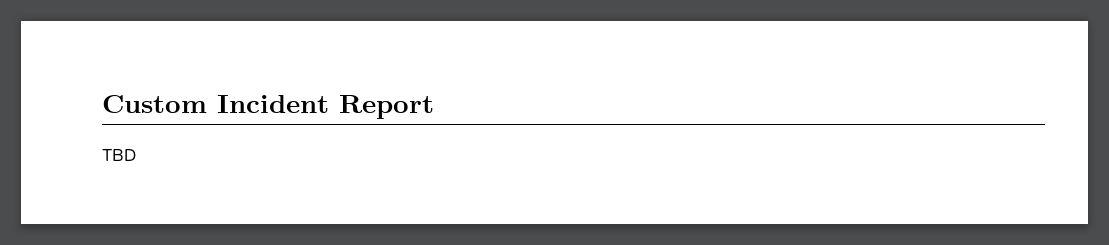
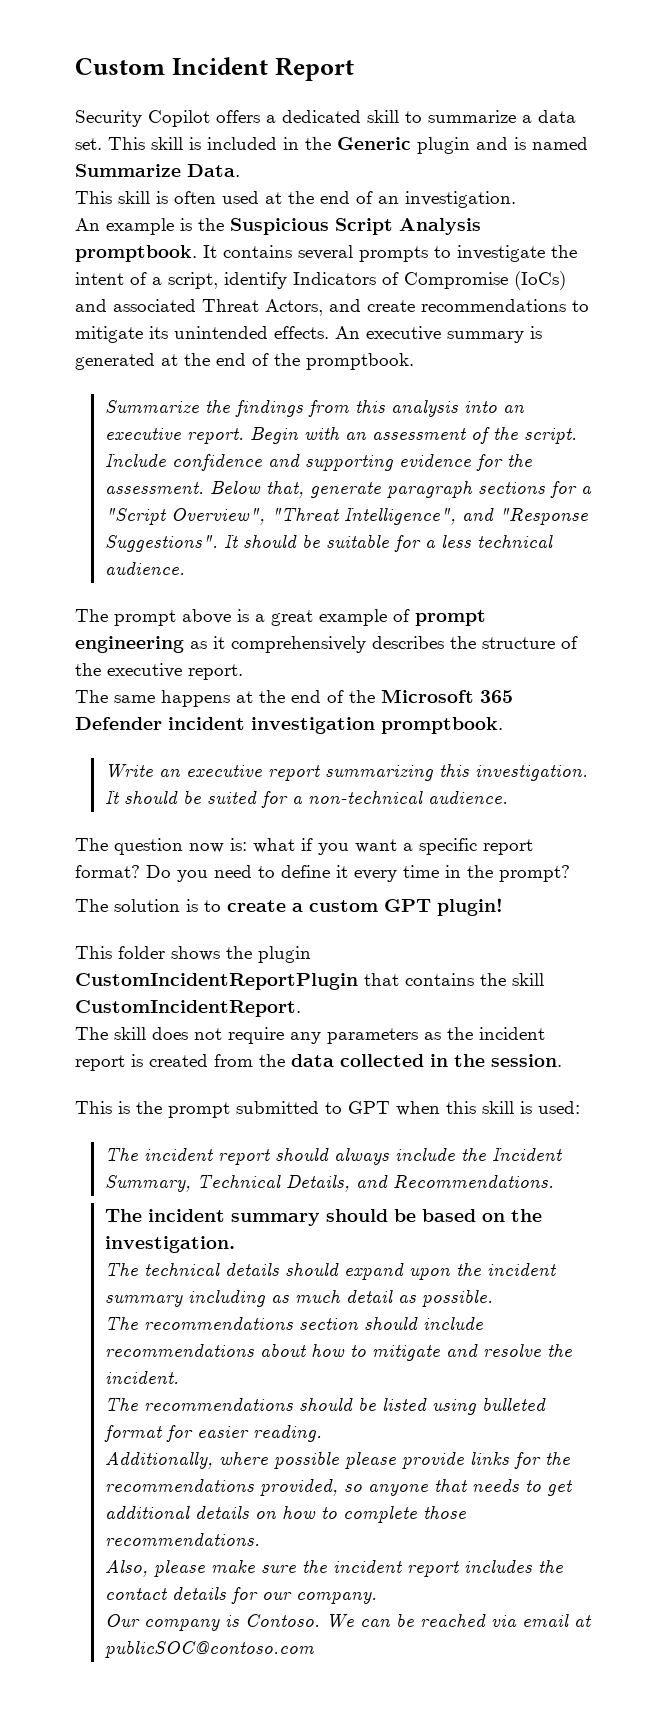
[102,149,136,161] TBD -> [75,110,576,127] [75,137,588,154] [75,164,240,177] [75,191,516,208] [75,218,481,235] [75,245,577,262] [75,271,566,290] [75,299,589,316] [75,326,542,343] [75,353,414,370] [104,400,525,417] [104,427,577,444] [104,453,532,471] [104,481,592,498] [104,507,588,525] [104,534,553,552] [104,562,185,575] [75,609,486,626] [75,636,578,653] [75,663,243,680] [75,689,513,707] [75,717,503,734] [104,764,588,781] [104,790,508,808] [75,838,533,855] [75,865,570,882] [75,898,503,916] [75,946,311,963] [75,973,544,990] [75,1000,301,1017] [75,1027,545,1044] [75,1054,562,1071] [75,1101,580,1118] [104,1147,563,1165] [104,1174,554,1192] [104,1209,542,1226] [104,1236,235,1253] [104,1262,557,1280] [104,1289,493,1307] [104,1316,483,1330] [104,1343,572,1361] [104,1371,179,1384] [104,1397,546,1415] [103,1425,322,1442] [104,1451,570,1469] [104,1479,573,1496] [104,1506,466,1523] [104,1533,260,1546] [104,1559,563,1577] [104,1587,377,1604] [104,1613,592,1631] [104,1640,314,1658] Security Copilot offers a dedicated skill to summarize a data set. This skill is included in the Generic plugin and is named Summarize Data. // This skill is often used at the end of an investigation. // An example is the Suspicious Script Analysis promptbook. It contains several prompts to investigate the intent of a script, identify Indicators of Compromise (IoCs) and associated Threat Actors, and create recommendations to mitigate its unintended effects. An executive summary is generated at the end of the promptbook. // Summarize the findings from this analysis into an executive report. Begin with an assessment of the script. Include confidence and supporting evidence for the assessment. Below that, generate paragraph sections for a "Script Overview", "Threat Intelligence", and "Response Suggestions". It should be suitable for a less technical audience. // The prompt above is a great example of prompt engineering as it comprehensively describes the structure of the executive report. // The same happens at the end of the Microsoft 365 Defender incident investigation promptbook. // Write an executive report summarizing this investigation. It should be suited for a non-technical audience. // The question now is: what if you want a specific report format? Do you need to define it every time in the prompt? // The solution is to create a custom GPT plugin! // This folder shows the plugin CustomIncidentReportPlugin that contains the skill CustomIncidentReport. // The skill does not require any parameters as the incident report is created from the data collected in the session. // This is the prompt submitted to GPT when this skill is used: // The incident report should always include the Incident Summary, Technical Details, and Recommendations. // The incident summary should be based on the investigation. // The technical details should expand upon the incident summary including as much detail as possible. // The recommendations section should include recommendations about how to mitigate and resolve the incident. // The recommendations should be listed using bulleted format for easier reading. // Additionally, where possible please provide links for the recommendations provided, so anyone that needs to get additional details on how to complete those recommendations. // Also, please make sure the incident report includes the contact details for our company. // Our company is Contoso. We can be reached via email at publicSOC@contoso.com

